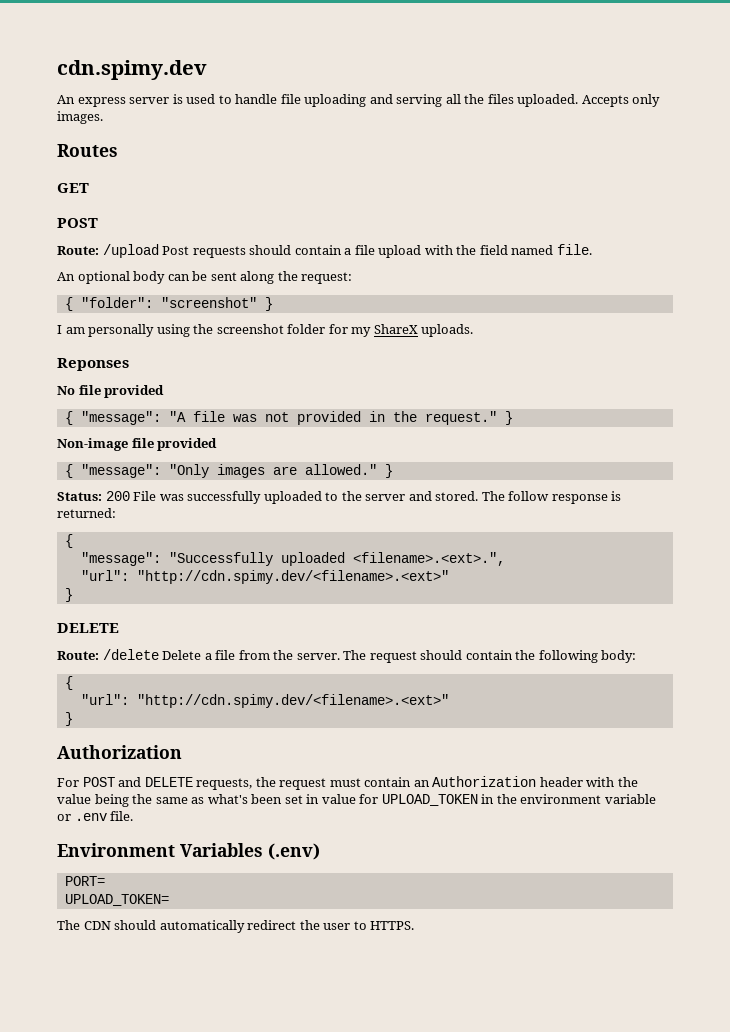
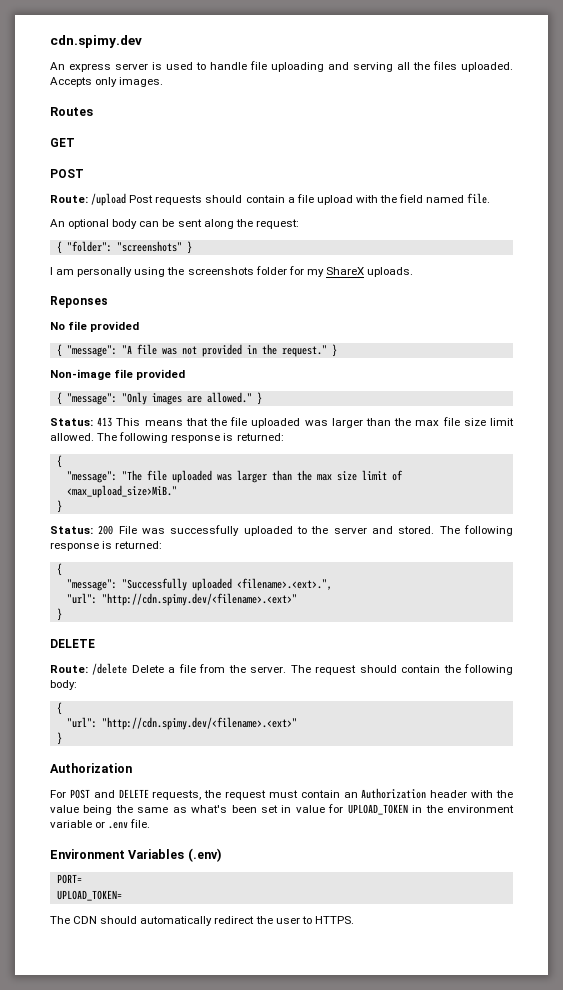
[160,297,257,308] "screenshot" -> [116,241,182,252] "screenshots"
[216,324,284,334] screenshot -> [187,267,254,275] screenshots
(393, 471) none -> [50,417,514,428] [50,432,284,443] [56,455,62,468] [66,470,403,483] [66,485,177,498] [56,500,62,513] // Status: 413 This means that the file uploaded was larger than the max file size limit allowed. The following response is returned: // { // "message": "The file uploaded was larger than the max size limit of <max_upload_size>MiB." // }
[508,491,550,501] follow -> [463,525,513,536] following

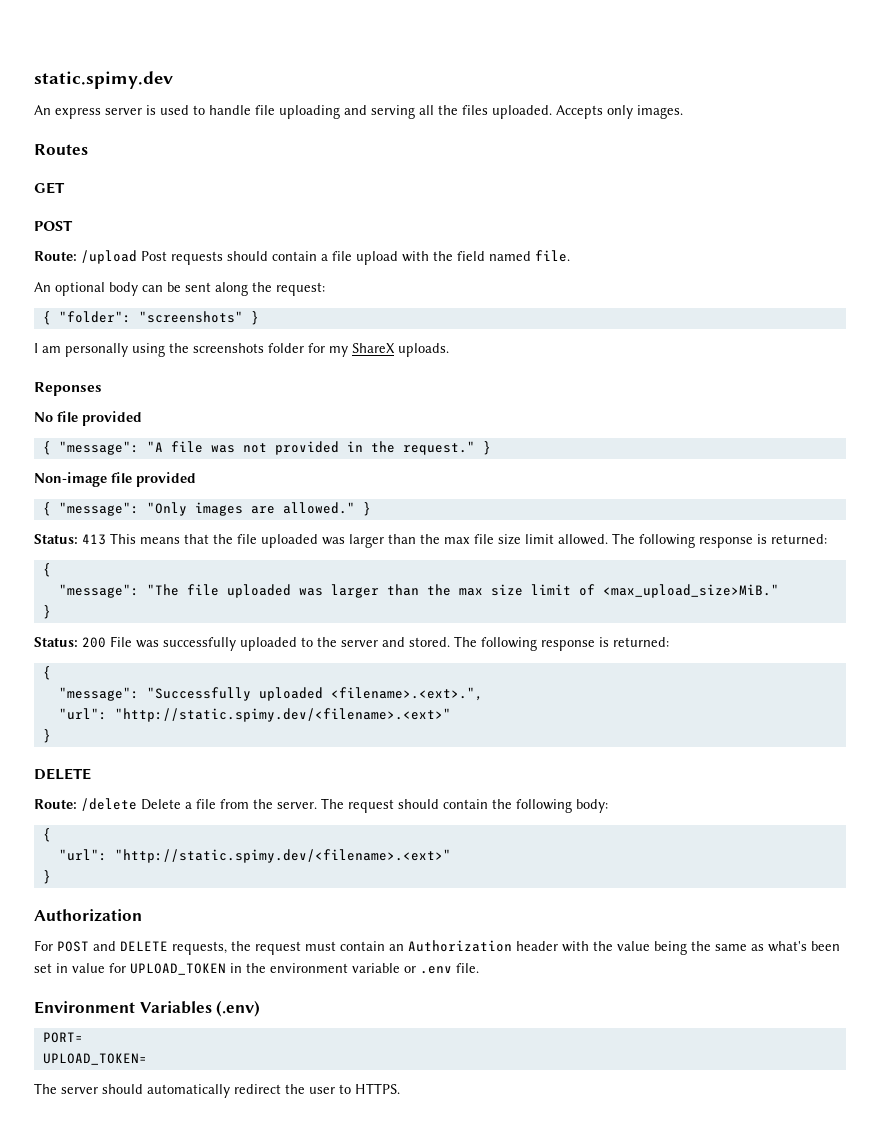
[50,35,142,48] cdn.spimy.dev -> [34,71,173,89] static.spimy.dev
[101,593,297,606] "http://cdn.spimy.dev/<filename>.<ext>" -> [114,708,451,722] "http://static.spimy.dev/<filename>.<ext>"
[101,717,297,730] "http://cdn.spimy.dev/<filename>.<ext>" -> [114,849,451,863] "http://static.spimy.dev/<filename>.<ext>"
[73,916,98,924] CDN -> [61,1087,98,1094] server

